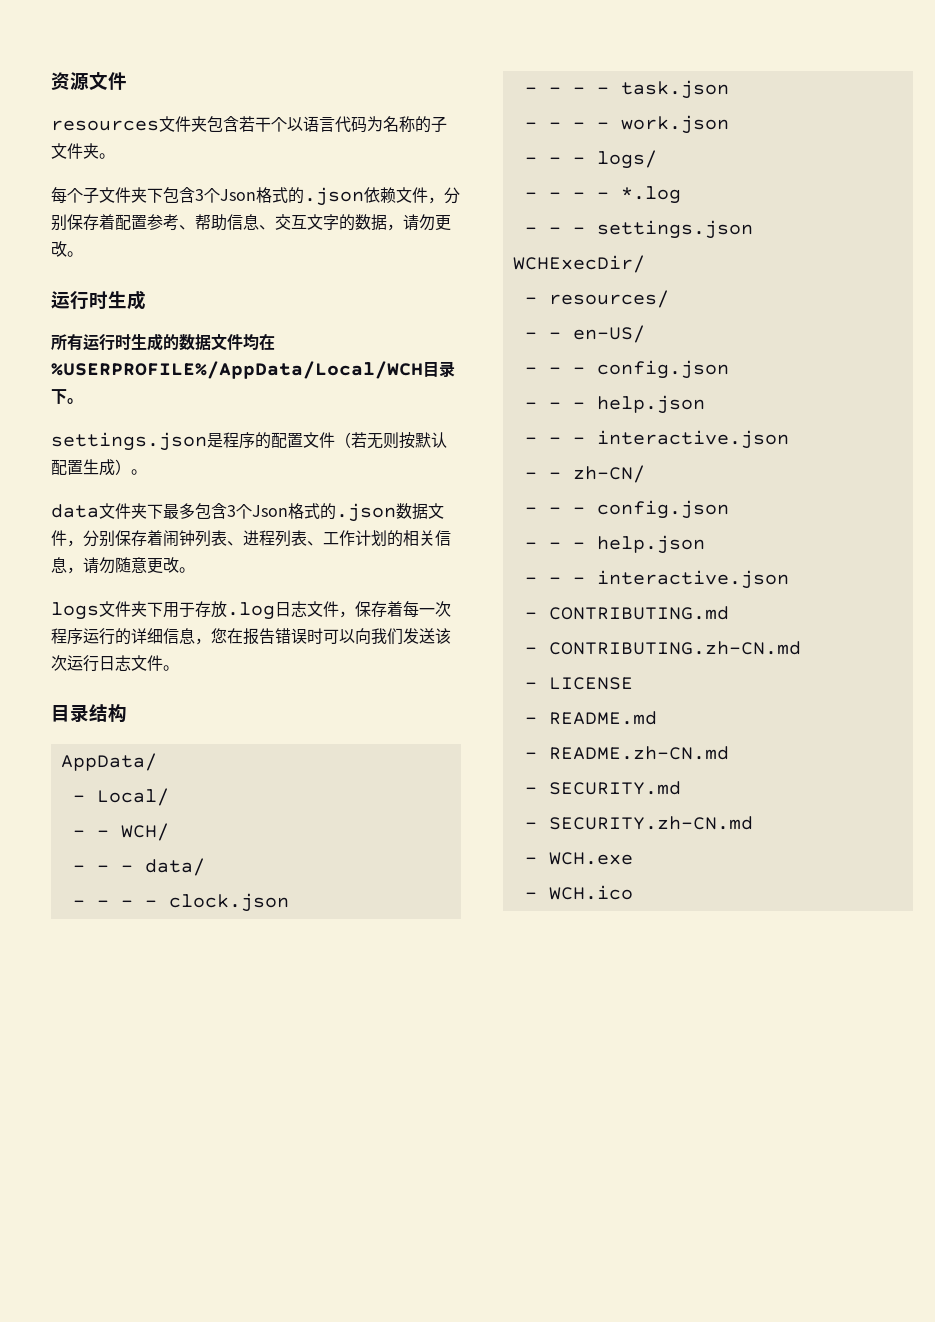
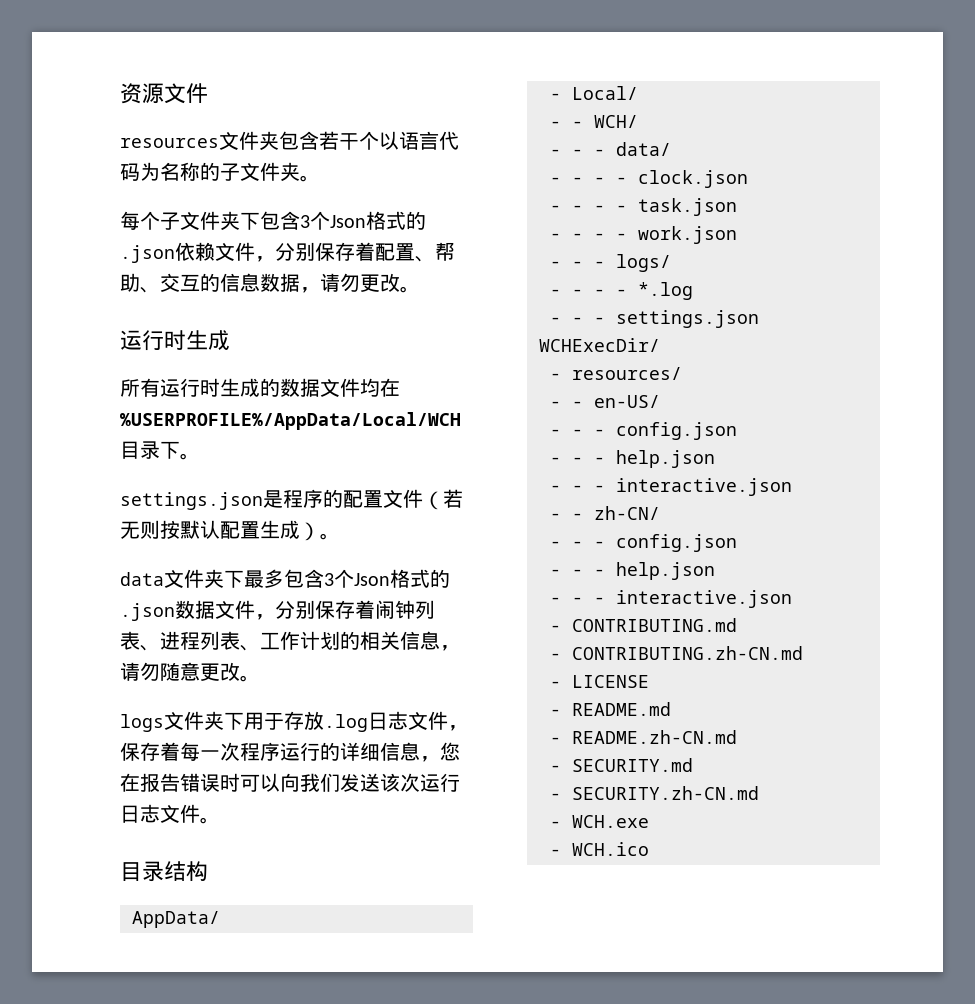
[147,214,355,231] 参考、帮助信息、交互文字的 -> [415,242,455,262] [120,273,260,293] 、帮助、交互的信息

